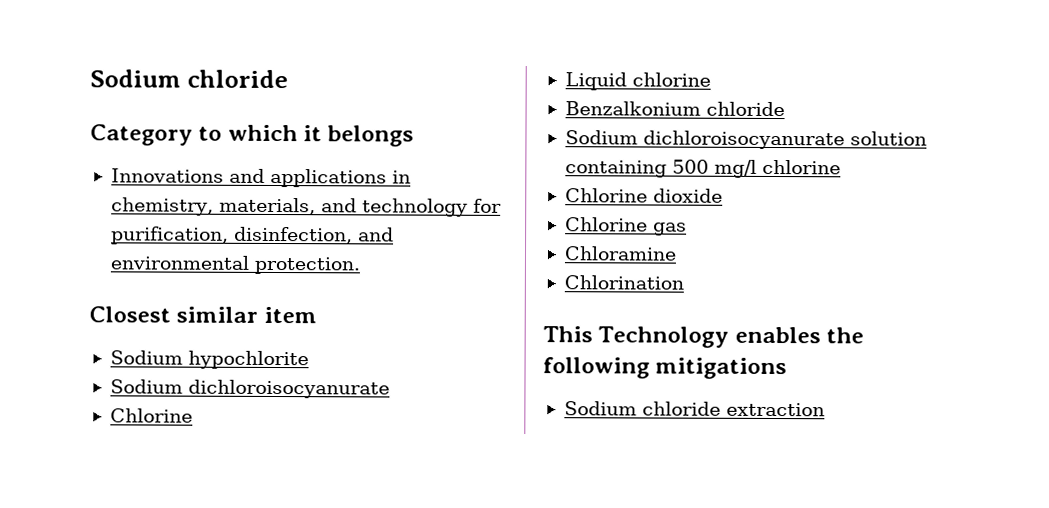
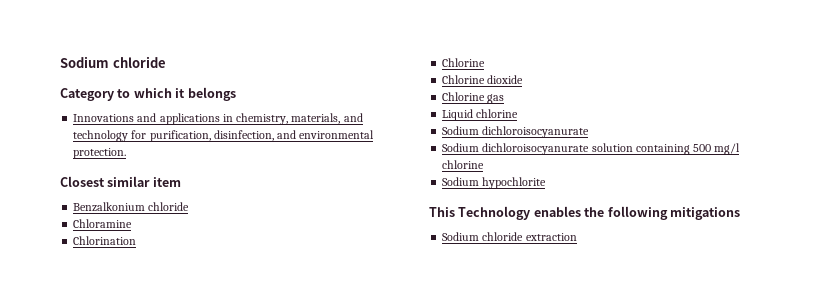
[109,350,309,370] [109,379,390,399] [109,408,193,423] Sodium hypochlorite // Sodium dichloroisocyanurate // Chlorine -> [73,202,190,212] [73,219,133,228] [73,236,137,245] [442,58,486,67] [442,75,524,84] [442,92,505,104] Benzalkonium chloride // Chloramine // Chlorination // Chlorine // Chlorine dioxide // Chlorine gas
[564,101,785,117] Benzalkonium chloride -> [442,126,590,138] Sodium dichloroisocyanurate
[564,188,723,203] [564,217,687,236] [563,246,677,261] [563,275,684,290] Chlorine dioxide // Chlorine gas // Chloramine // Chlorination -> [442,177,547,189] Sodium hypochlorite

